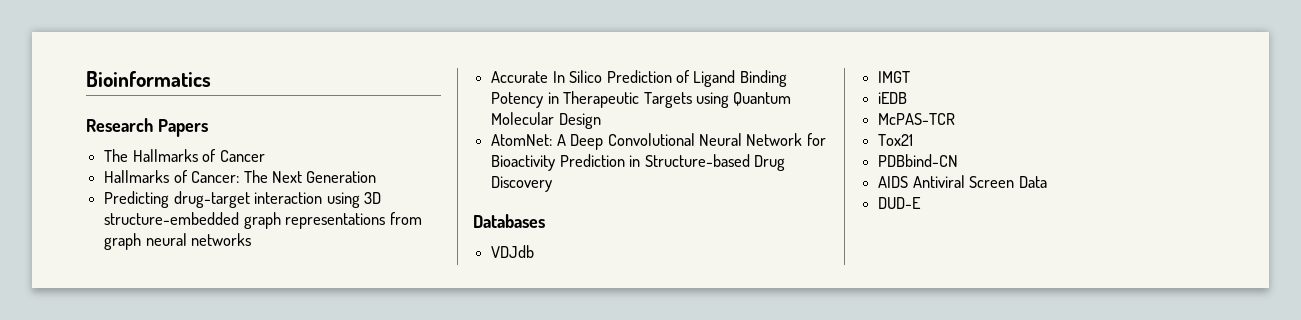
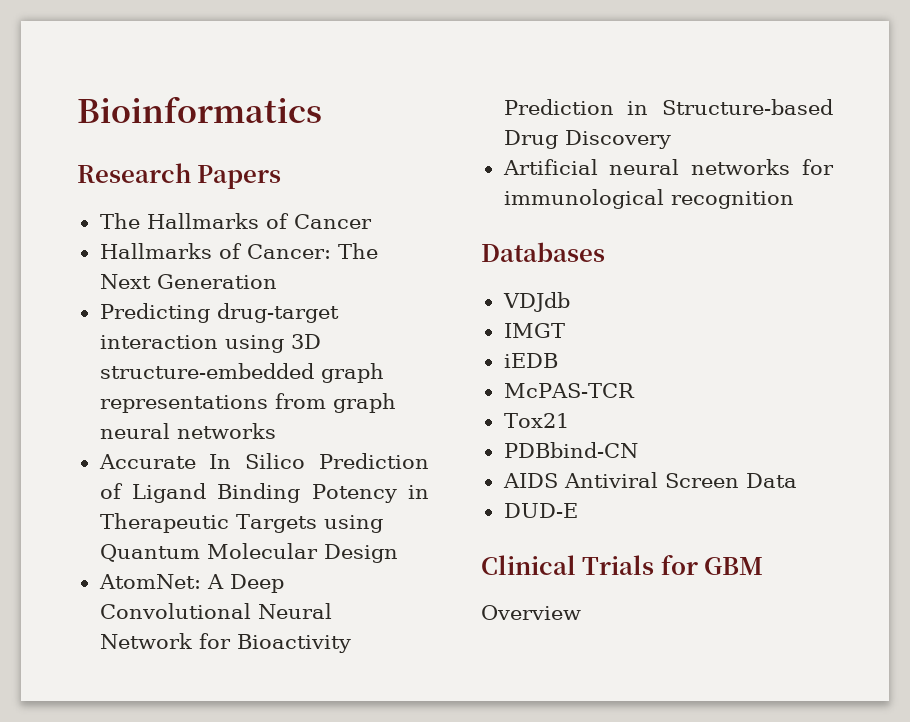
(553, 184) none -> [502,159,834,175] [503,189,794,209] // Artificial neural networks for immunological recognition
(922, 203) none -> [481,554,764,575] [481,605,581,620] // Clinical Trials for GBM // Overview

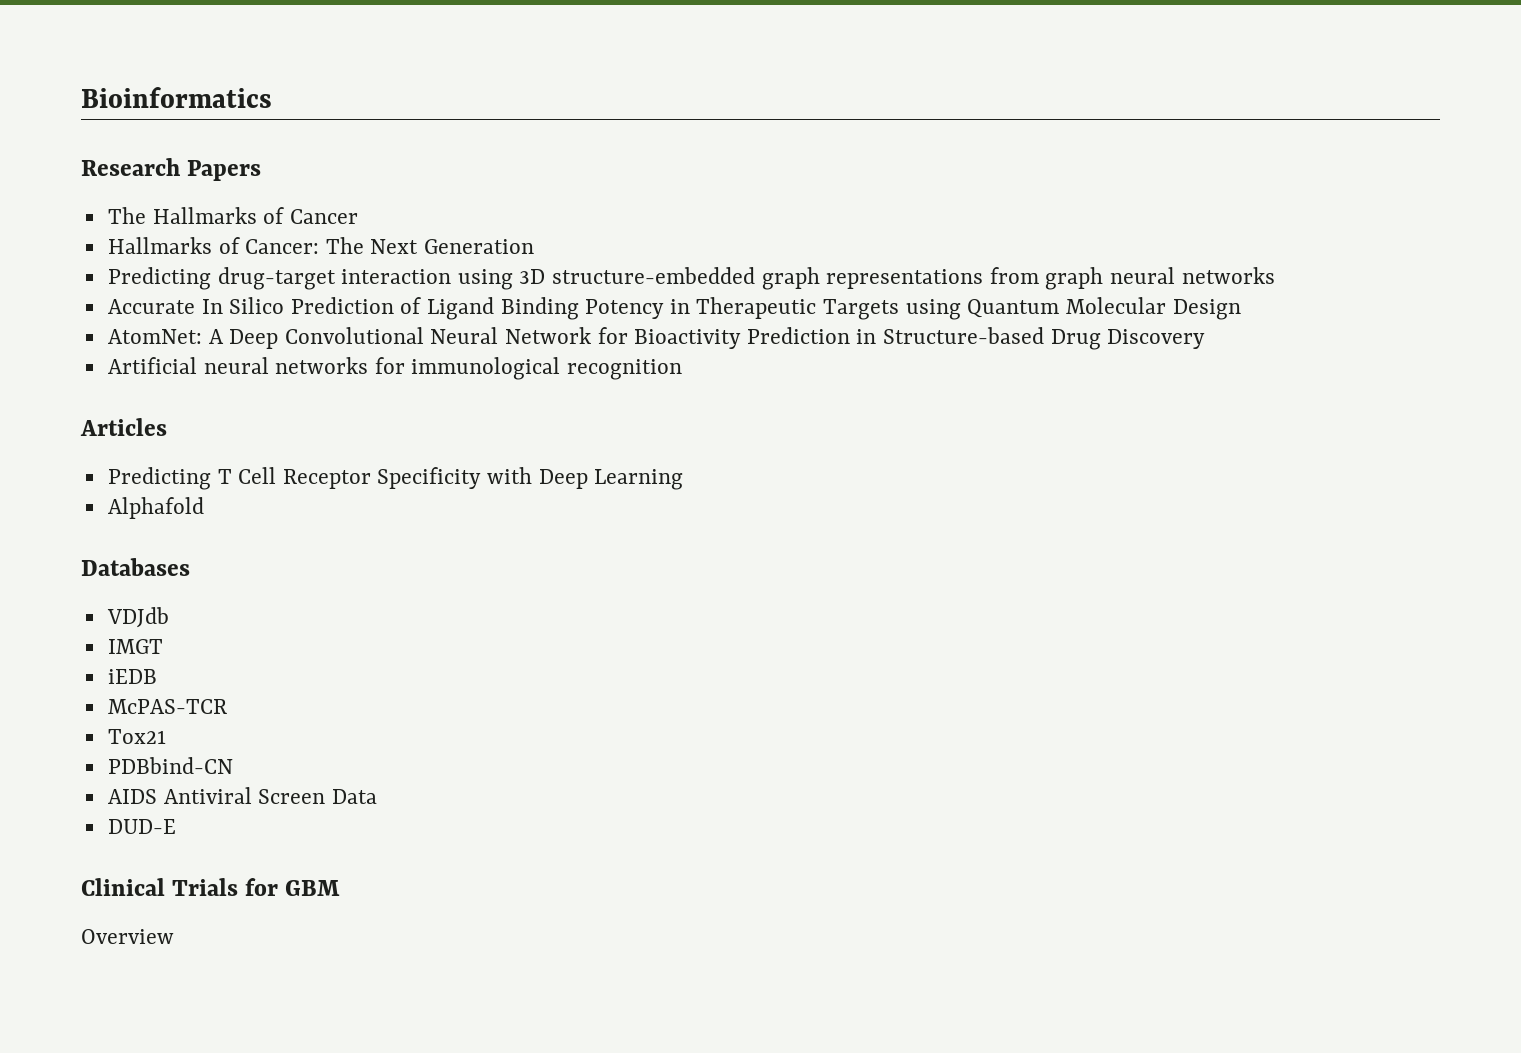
(794, 200) none -> [80,418,167,436] [107,467,684,490] [107,497,204,519] // Articles // Predicting T Cell Receptor Specificity with Deep Learning // Alphafold

